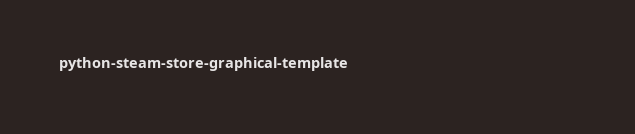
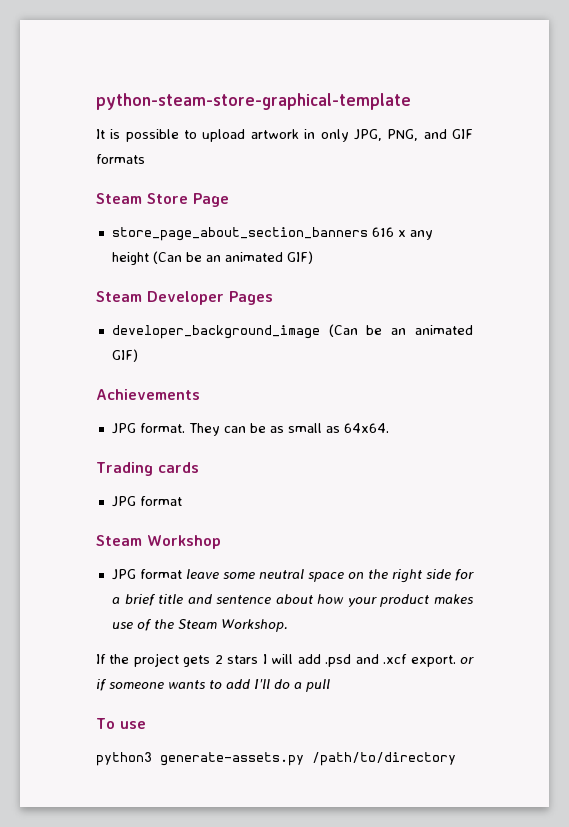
(348, 64) none -> [96,129,474,142] [96,154,145,164] [96,193,229,207] [111,227,433,241] [111,251,313,265] [96,291,273,305] [111,324,473,339] [111,349,138,362] [96,389,200,400] [111,423,389,436] [96,462,199,476] [111,496,182,507] [96,535,221,549] [111,569,474,583] [111,594,473,607] [111,619,288,632] [96,653,474,667] [96,679,330,692] [96,718,146,729] [96,752,456,766] // It is possible to upload artwork in only JPG, PNG, and GIF formats // Steam Store Page // store_page_about_section_banners 616 x any height (Can be an animated GIF) // Steam Developer Pages // developer_background_image (Can be an animated GIF) // Achievements // JPG format. They can be as small as 64x64. // Trading cards // JPG format // Steam Workshop // JPG format leave some neutral space on the right side for a brief title and sentence about how your product makes use of the Steam Workshop. // If the project gets 2 stars I will add .psd and .xcf export. or if someone wants to add I'll do a pull // To use // python3 generate-assets.py /path/to/directory

